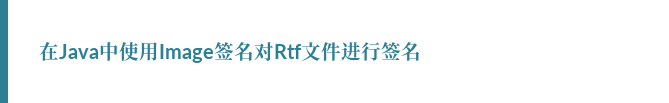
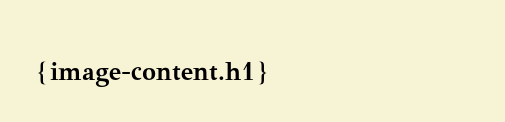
[39,42,421,63] 在Java中使用Image签名对Rtf文件进行签名 -> [35,61,270,87] {image-content.h1}

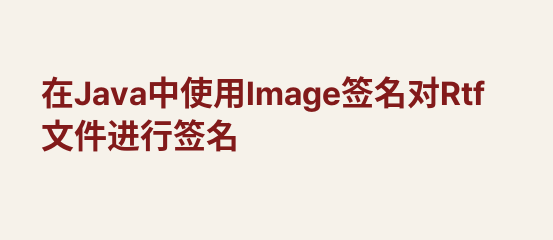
[35,61,270,87] {image-content.h1} -> [41,76,485,112] [41,119,239,152] 在Java中使用Image签名对Rtf文件进行签名

